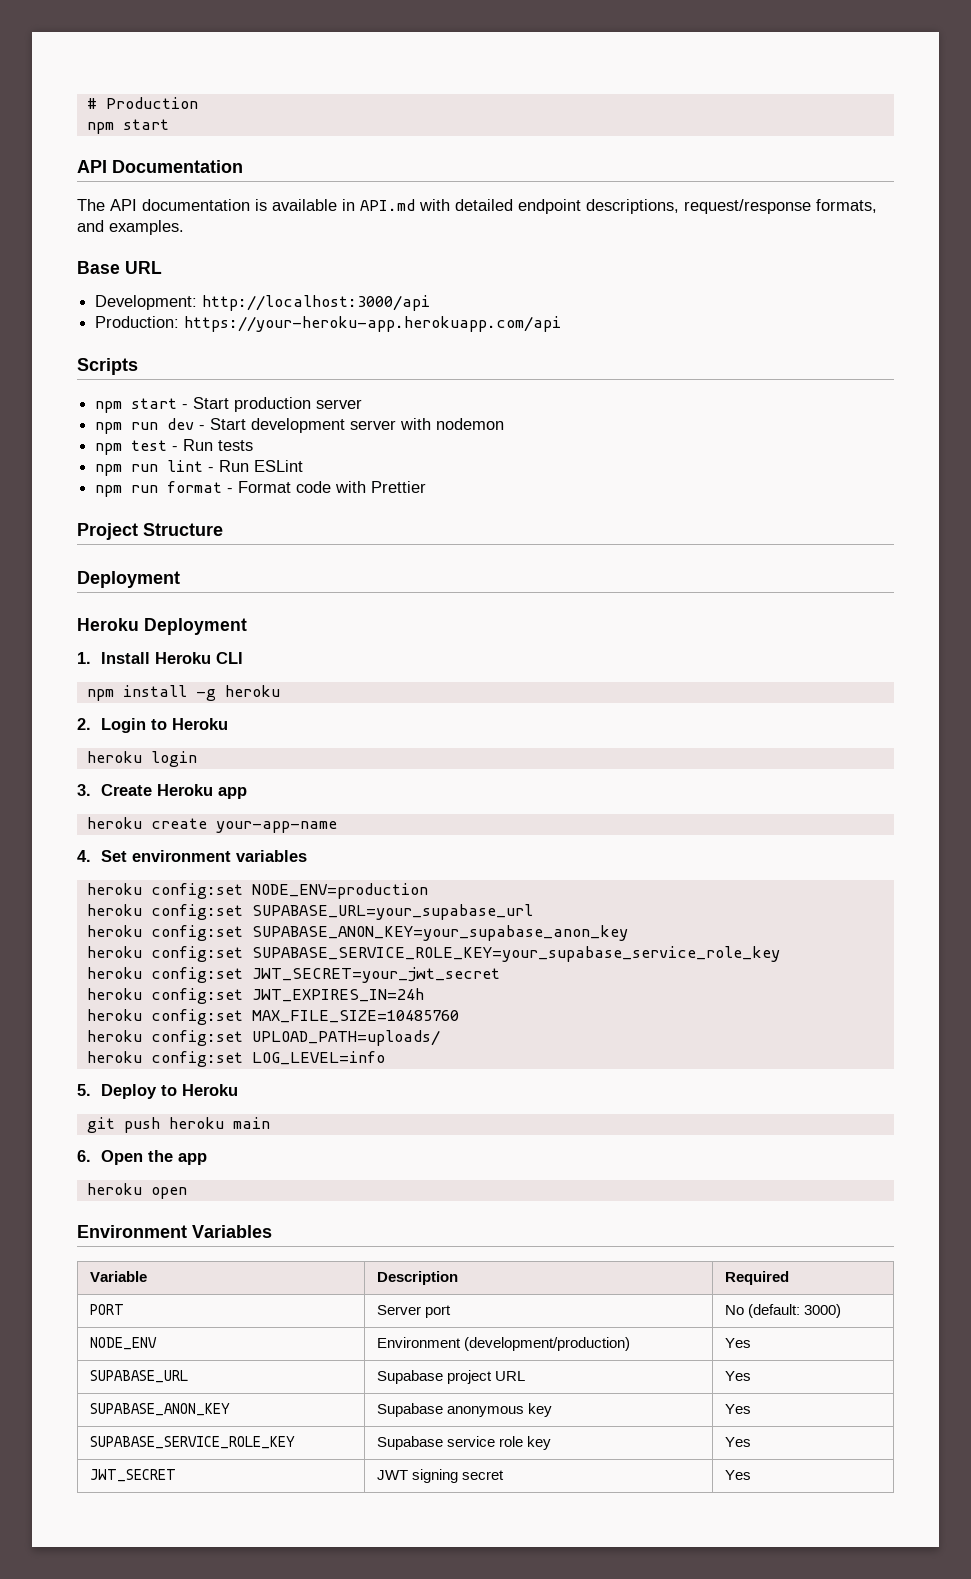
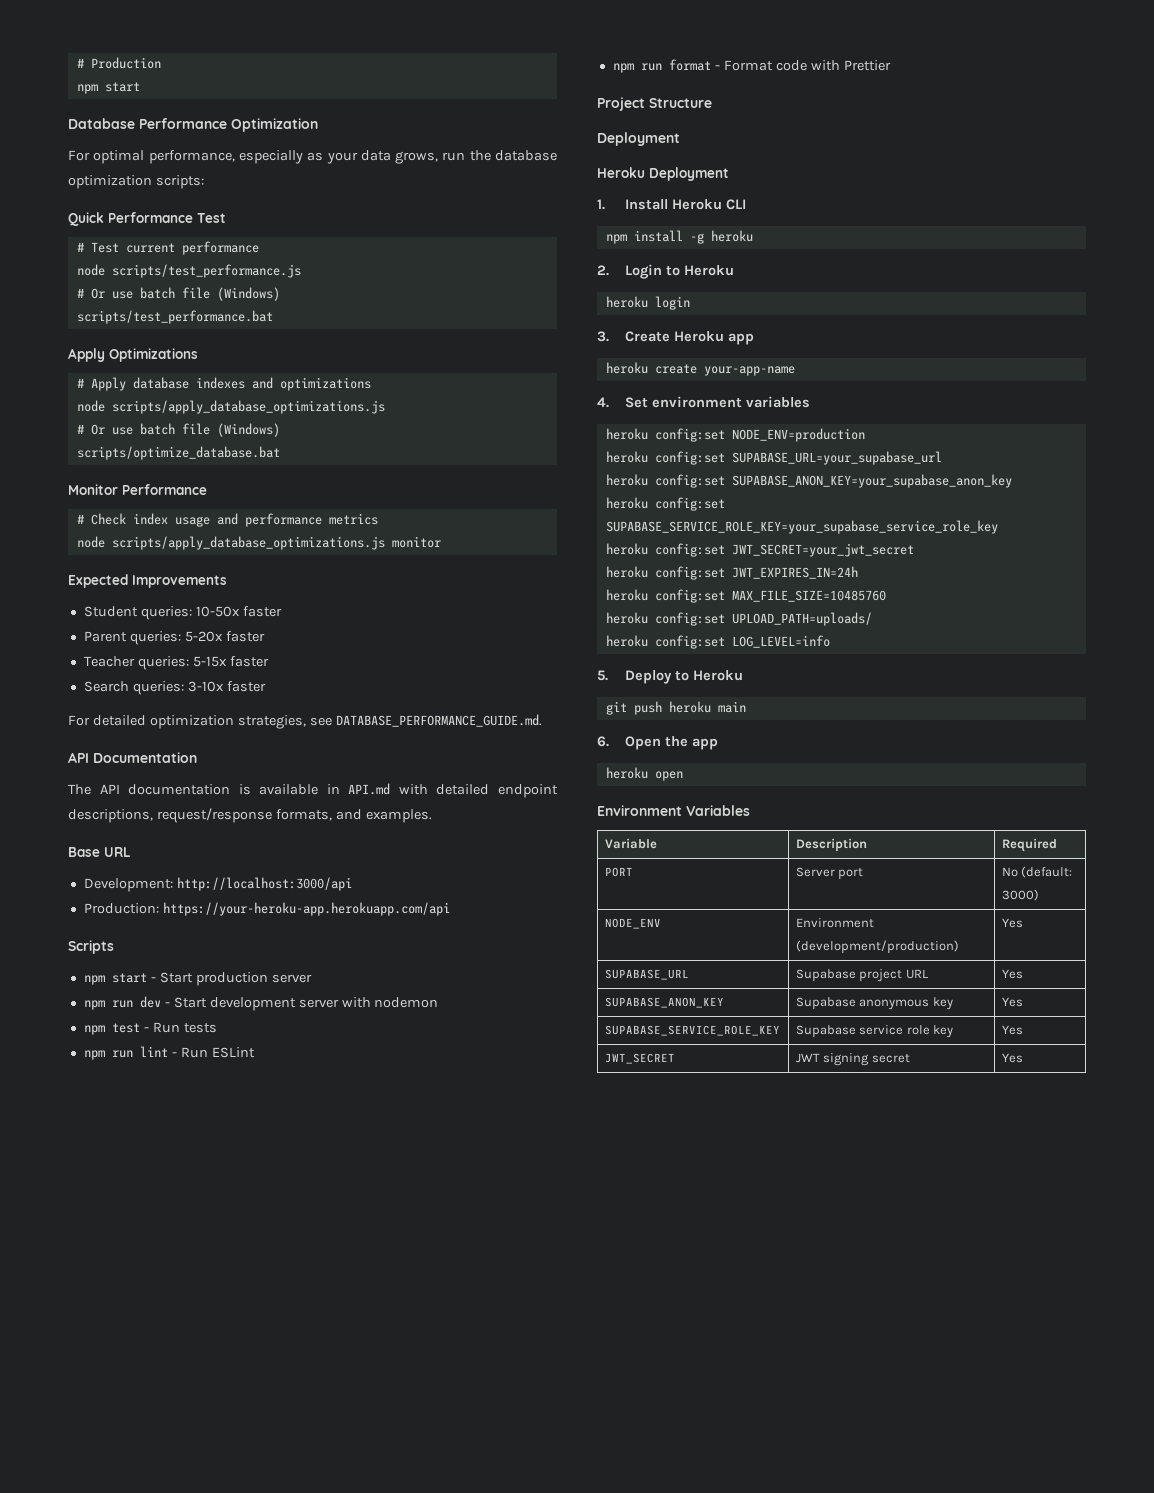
(169, 124) none -> [68,118,318,132] [68,150,557,164] [68,175,204,189] [68,212,226,226] [76,241,259,255] [76,264,301,278] [76,287,280,301] [76,310,273,324] [68,348,198,362] [76,377,371,391] [76,400,385,414] [76,423,280,437] [76,446,280,460] [68,484,207,495] [76,513,378,527] [76,536,441,550] [68,574,227,588] [83,606,282,620] [83,631,265,645] [83,656,269,670] [83,681,266,695] [68,714,542,729] // Database Performance Optimization // For optimal performance, especially as your data grows, run the database optimization scripts: // Quick Performance Test // # Test current performance // node scripts/test_performance.js // # Or use batch file (Windows) // scripts/test_performance.bat // Apply Optimizations // # Apply database indexes and optimizations // node scripts/apply_database_optimizations.js // # Or use batch file (Windows) // scripts/optimize_database.bat // Monitor Performance // # Check index usage and performance metrics // node scripts/apply_database_optimizations.js monitor // Expected Improvements // Student queries: 10-50x faster // Parent queries: 5-20x faster // Teacher queries: 5-15x faster // Search queries: 3-10x faster // For detailed optimization strategies, see DATABASE_PERFORMANCE_GUIDE.md.

